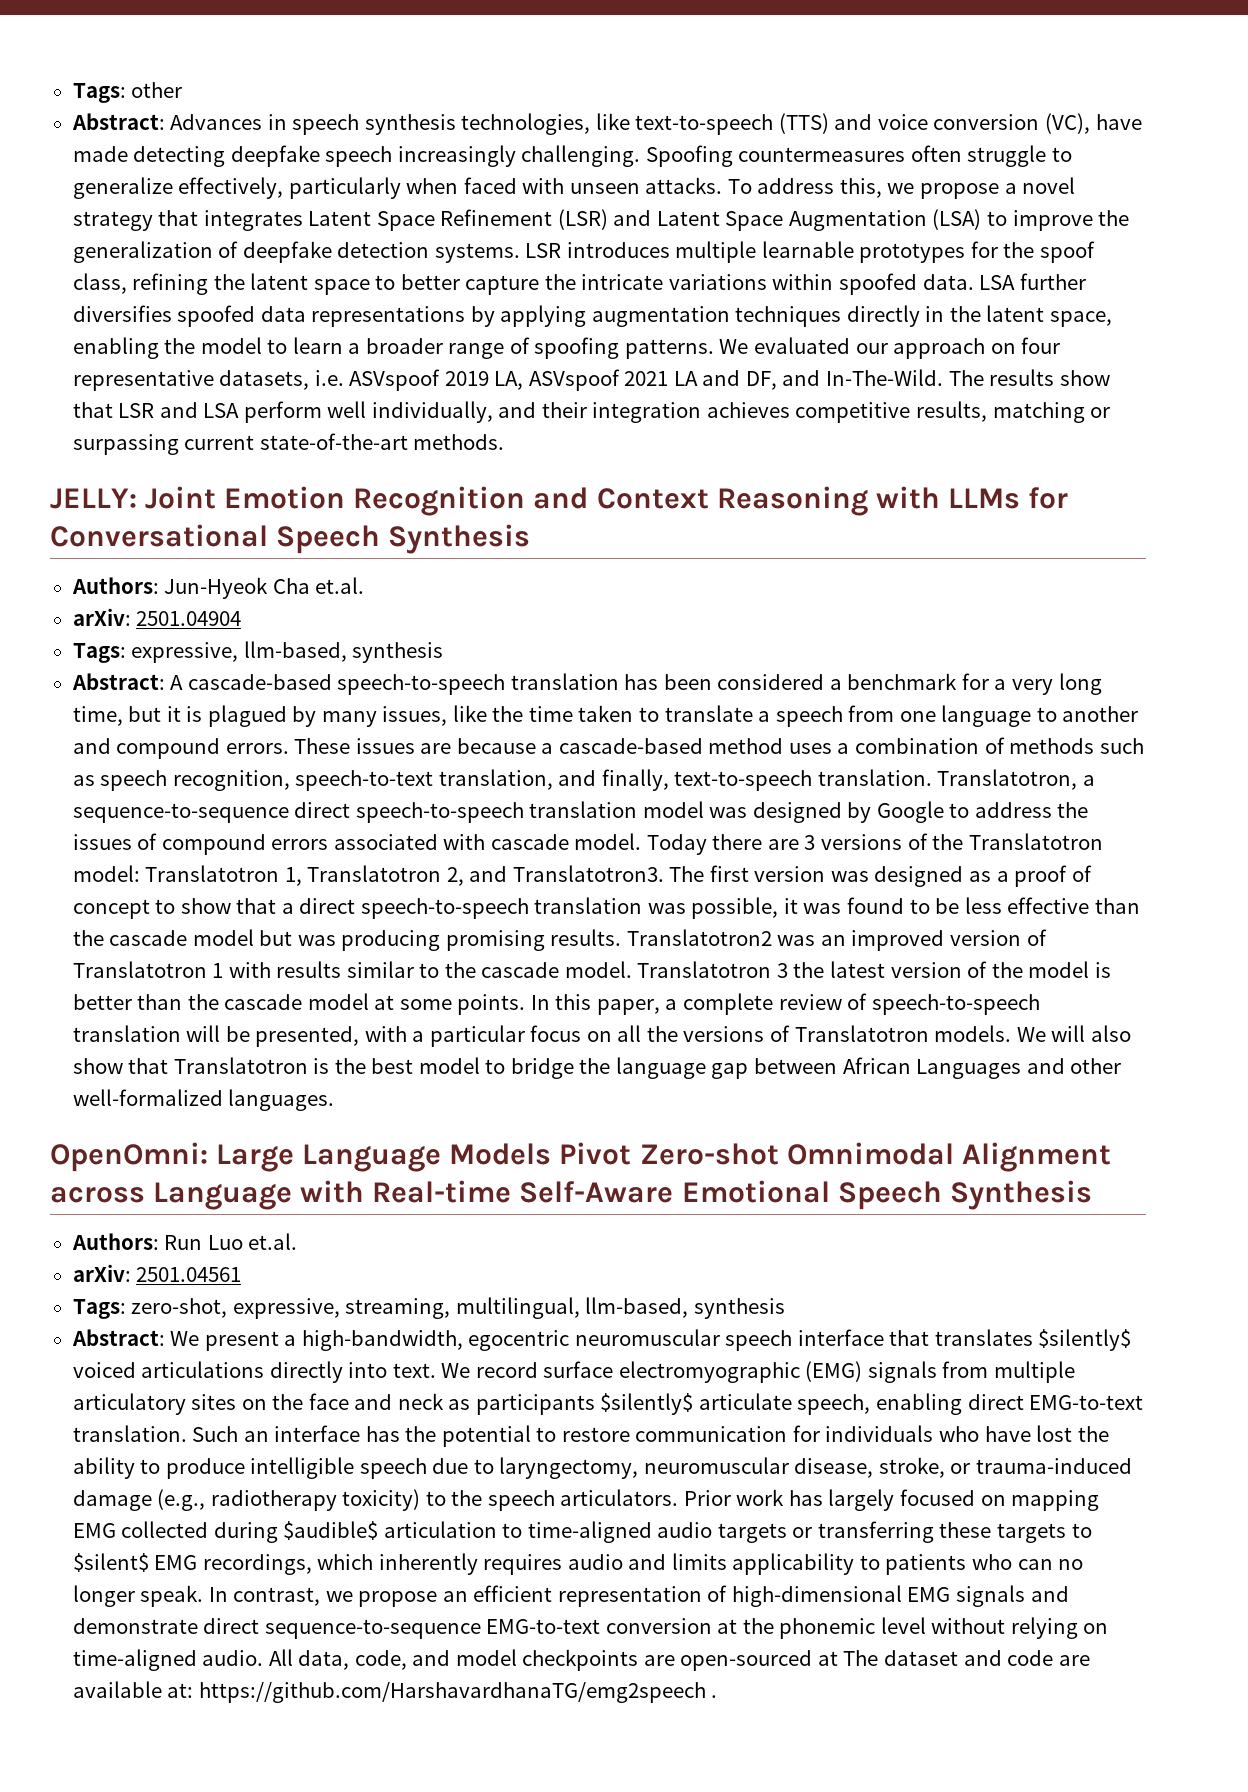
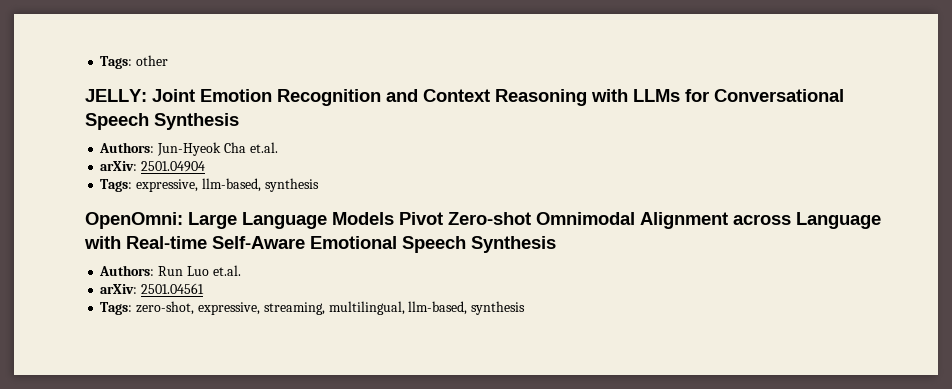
[71,113,1142,135] [72,145,1072,167] [72,177,1076,199] [72,209,1130,231] [72,241,1095,263] [72,273,1086,295] [72,305,1112,327] [72,337,1061,359] [72,369,1110,391] [72,401,1111,423] [72,433,505,455] // Abstract: Advances in speech synthesis technologies, like text-to-speech (TTS) and voice conversion (VC), have made detecting deepfake speech increasingly challenging. Spoofing countermeasures often struggle to generalize effectively, particularly when faced with unseen attacks. To address this, we propose a novel strategy that integrates Latent Space Refinement (LSR) and Latent Space Augmentation (LSA) to improve the generalization of deepfake detection systems. LSR introduces multiple learnable prototypes for the spoof class, refining the latent space to better capture the intricate variations within spoofed data. LSA further diversifies spoofed data representations by applying augmentation techniques directly in the latent space, enabling the model to learn a broader range of spoofing patterns. We evaluated our approach on four representative datasets, i.e. ASVspoof 2019 LA, ASVspoof 2021 LA and DF, and In-The-Wild. The results show that LSR and LSA perform well individually, and their integration achieves competitive results, matching or surpassing current state-of-the-art methods. -> (169, 60) none
[71,673,1102,695] [72,705,1139,727] [72,737,1144,759] [72,769,1095,791] [72,801,1089,823] [72,833,1103,855] [72,865,1092,887] [72,897,1140,919] [72,929,1047,951] [72,961,1111,978] [72,993,1040,1015] [72,1025,1131,1047] [72,1057,1122,1079] [72,1089,335,1111] // Abstract: A cascade-based speech-to-speech translation has been considered a benchmark for a very long time, but it is plagued by many issues, like the time taken to translate a speech from one language to another and compound errors. These issues are because a cascade-based method uses a combination of methods such as speech recognition, speech-to-text translation, and finally, text-to-speech translation. Translatotron, a sequence-to-sequence direct speech-to-speech translation model was designed by Google to address the issues of compound errors associated with cascade model. Today there are 3 versions of the Translatotron model: Translatotron 1, Translatotron 2, and Translatotron3. The first version was designed as a proof of concept to show that a direct speech-to-speech translation was possible, it was found to be less effective than the cascade model but was producing promising results. Translatotron2 was an improved version of Translatotron 1 with results similar to the cascade model. Translatotron 3 the latest version of the model is better than the cascade model at some points. In this paper, a complete review of speech-to-speech translation will be presented, with a particular focus on all the versions of Translatotron models. We will also show that Translatotron is the best model to bridge the language gap between African Languages and other well-formalized languages. -> (319, 185) none
[71,1329,1132,1351] [72,1361,1075,1383] [72,1393,1144,1415] [72,1425,1109,1447] [72,1457,1132,1479] [72,1489,1100,1511] [72,1521,1092,1543] [72,1553,1084,1575] [72,1585,1069,1607] [72,1617,1109,1639] [72,1649,1090,1671] [72,1681,718,1703] // Abstract: We present a high-bandwidth, egocentric neuromuscular speech interface that translates $silently$ voiced articulations directly into text. We record surface electromyographic (EMG) signals from multiple articulatory sites on the face and neck as participants $silently$ articulate speech, enabling direct EMG-to-text translation. Such an interface has the potential to restore communication for individuals who have lost the ability to produce intelligible speech due to laryngectomy, neuromuscular disease, stroke, or trauma-induced damage (e.g., radiotherapy toxicity) to the speech articulators. Prior work has largely focused on mapping EMG collected during $audible$ articulation to time-aligned audio targets or transferring these targets to $silent$ EMG recordings, which inherently requires audio and limits applicability to patients who can no longer speak. In contrast, we propose an efficient representation of high-dimensional EMG signals and demonstrate direct sequence-to-sequence EMG-to-text conversion at the phonemic level without relying on time-aligned audio. All data, code, and model checkpoints are open-sourced at The dataset and code are available at: https://github.com/HarshavardhanaTG/emg2speech . -> (526, 308) none

